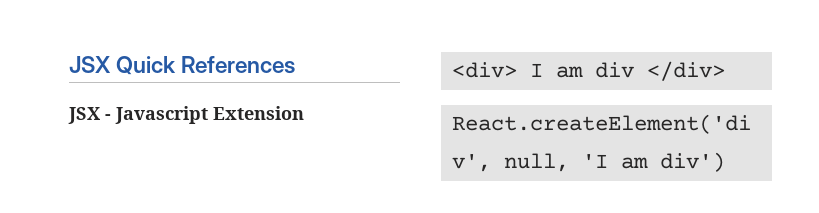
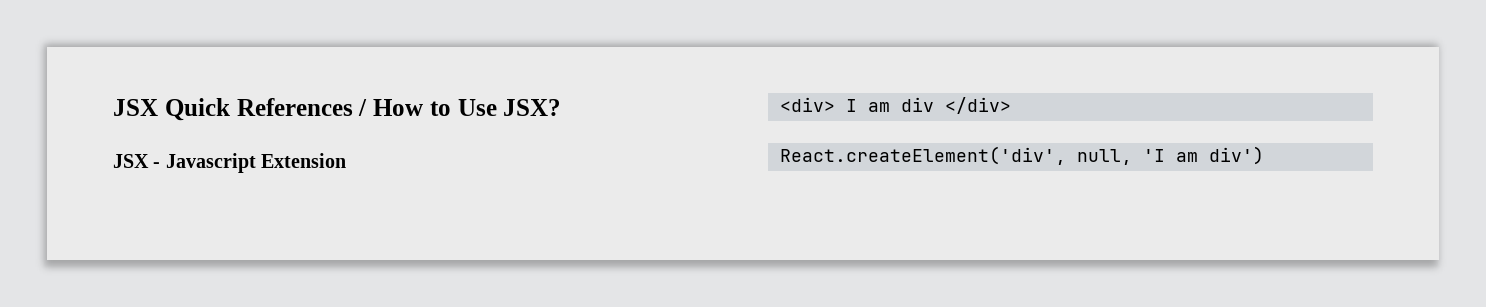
(296, 65) none -> [358,99,562,116] / How to Use JSX?

